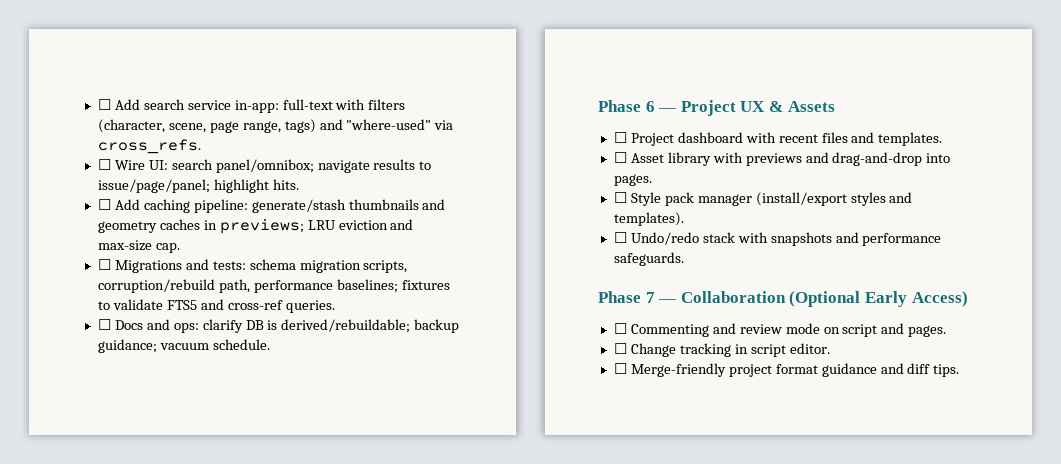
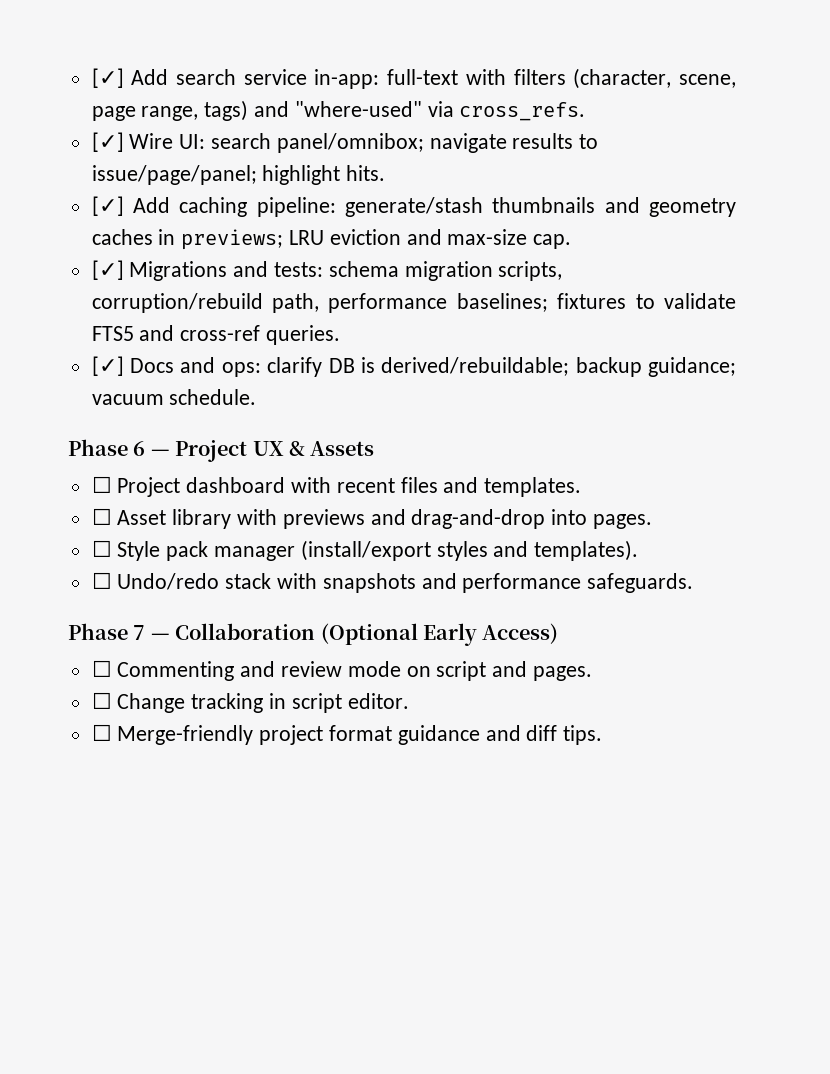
[97,99,111,110] ☐ -> [91,68,124,88] [✓]
[97,159,111,170] ☐ -> [91,132,124,152] [✓]
[97,199,111,210] ☐ -> [91,196,124,216] [✓]
[97,259,111,270] ☐ -> [91,260,124,280] [✓]
[97,319,111,330] ☐ -> [91,356,124,376] [✓]

